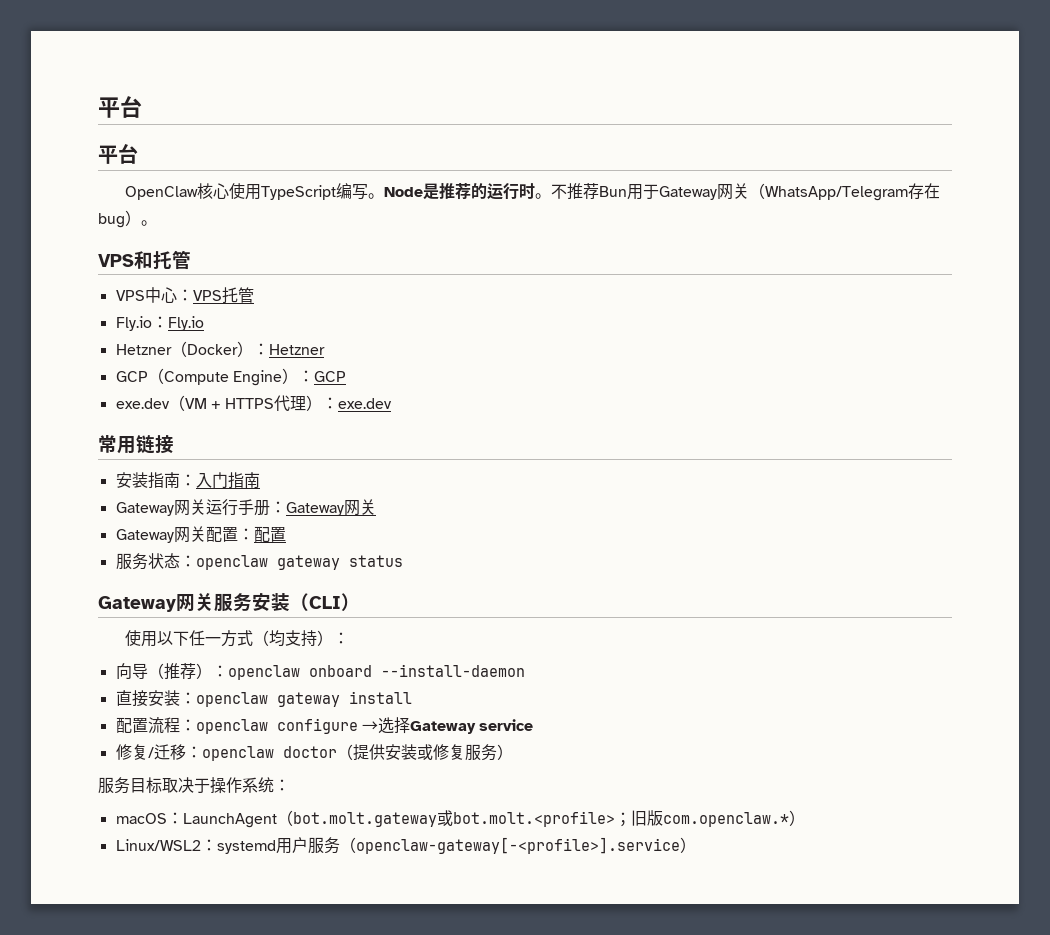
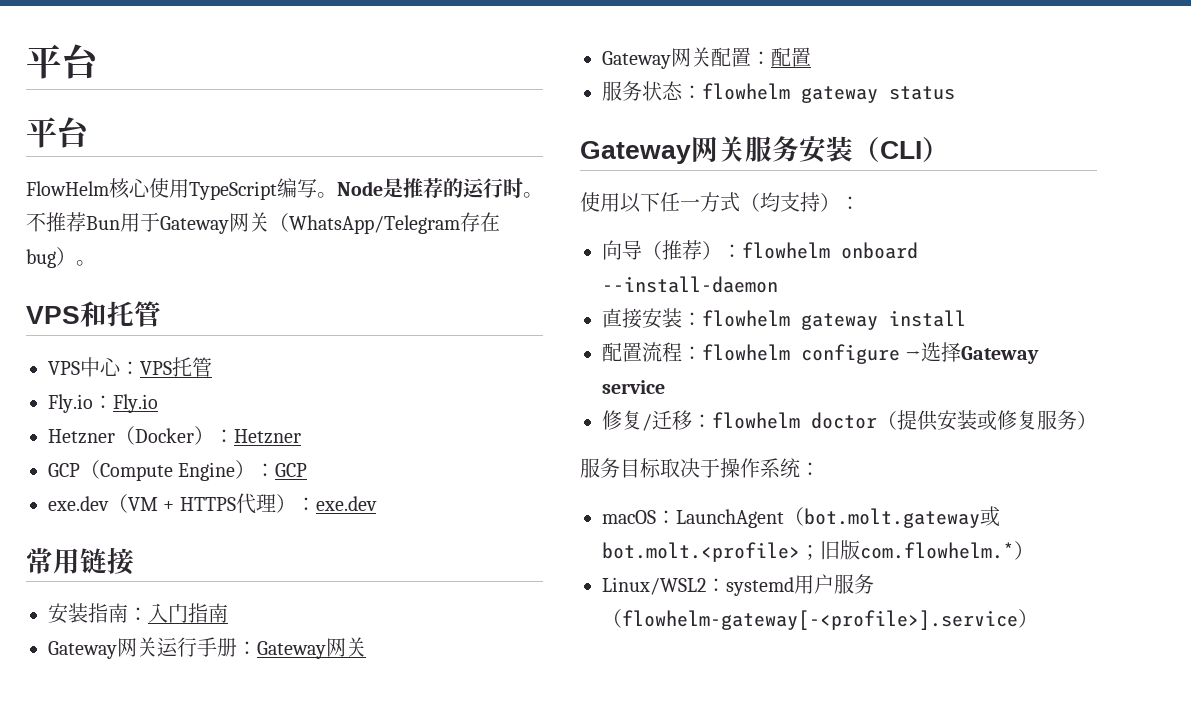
[124,186,198,200] OpenClaw -> [26,181,109,196] FlowHelm
[195,555,268,570] openclaw -> [702,83,790,100] flowhelm
[227,665,300,680] openclaw -> [742,242,830,259] flowhelm
[195,692,268,707] openclaw -> [702,310,790,327] flowhelm
[195,719,268,734] openclaw -> [702,344,790,361] flowhelm
[201,746,274,761] openclaw -> [712,412,800,429] flowhelm
[662,812,789,827] com.openclaw.* -> [860,542,1014,559] com.flowhelm.*
[355,837,680,854] openclaw-gateway[-<profile>].service -> [622,610,1018,630] flowhelm-gateway[-<profile>].service

